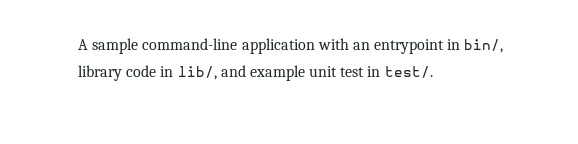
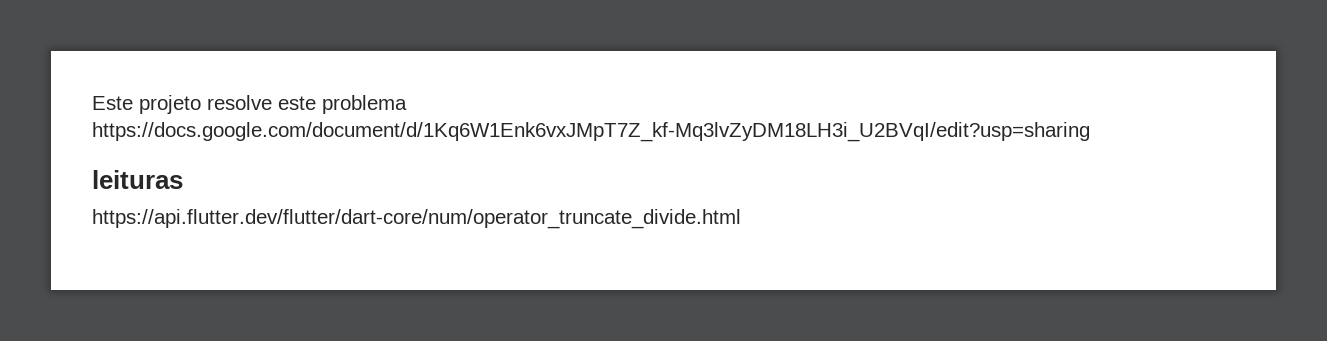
[78,38,504,54] [78,65,433,81] A sample command-line application with an entrypoint in bin/, library code in lib/, and example unit test in test/. -> [92,95,407,114] [92,122,1090,142] [92,170,183,189] [92,209,741,229] Este projeto resolve este problema https://docs.google.com/document/d/1Kq6W1Enk6vxJMpT7Z_kf-Mq3lvZyDM18LH3i_U2BVqI/edit?usp=sharing // leituras // https://api.flutter.dev/flutter/dart-core/num/operator_truncate_divide.html

